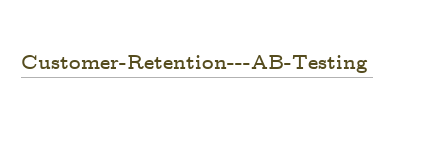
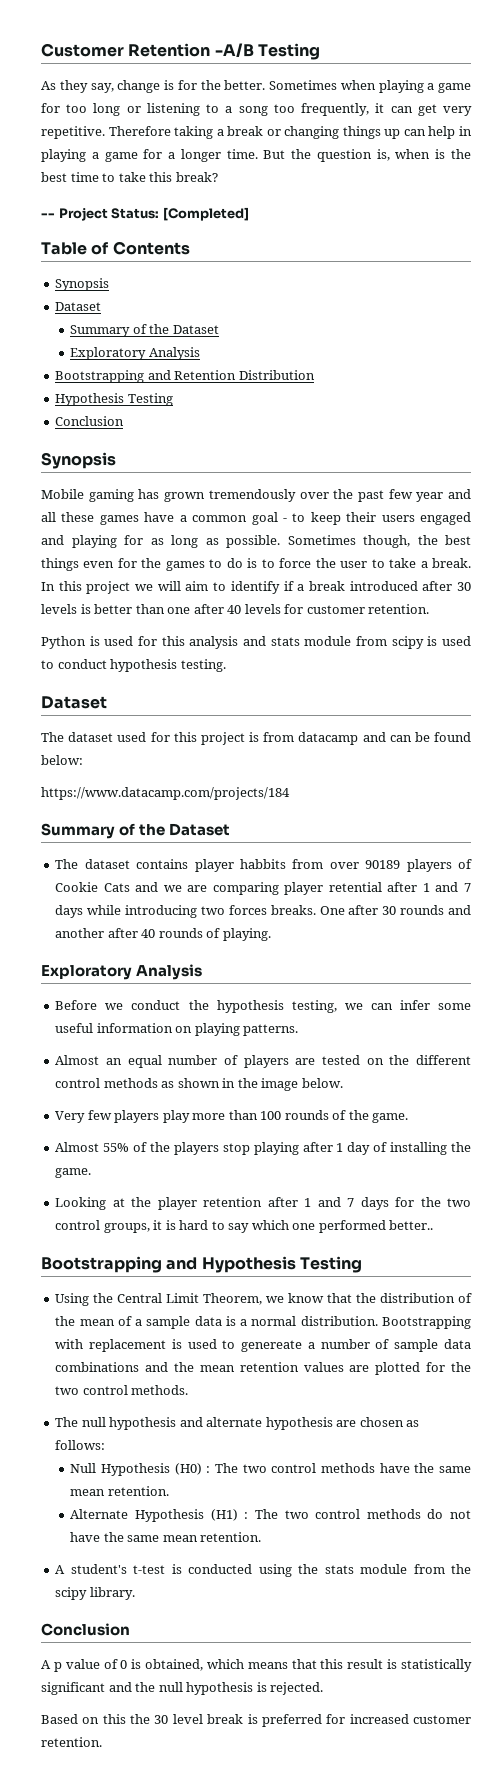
[21,55,368,73] Customer-Retention---AB-Testing -> [41,43,320,60] [41,80,471,93] [41,103,472,116] [41,126,473,139] [41,149,472,162] [41,172,218,182] [41,207,249,221] [41,241,190,255] [55,278,110,291] [55,302,102,311] [70,324,219,337] [70,347,200,360] [55,370,315,383] [55,393,173,406] [55,416,125,426] [41,452,116,469] [41,489,471,502] [41,512,471,525] [41,535,471,548] [41,558,472,571] [41,581,471,594] [41,604,430,614] [41,636,472,649] [41,659,226,672] [41,696,107,709] [41,732,472,745] [41,755,83,765] [41,787,290,800] [41,823,231,839] [55,859,472,872] [55,882,471,895] [55,905,471,918] [55,928,271,941] [41,964,203,980] [55,1000,471,1013] [55,1023,299,1036] [55,1055,471,1068] [55,1078,343,1091] [55,1110,409,1123] [55,1142,471,1155] [55,1168,92,1178] [55,1197,472,1210] [55,1220,434,1233] [41,1256,362,1273] [55,1293,472,1306] [55,1316,471,1329] [55,1339,471,1352] [55,1362,471,1375] [55,1385,189,1395] [55,1417,420,1430] [55,1440,106,1450] [70,1463,471,1476] [70,1486,169,1496] [70,1509,471,1522] [70,1532,262,1542] [55,1564,471,1577] [55,1587,135,1600] [41,1623,130,1636] [41,1659,473,1672] [41,1682,324,1695] [41,1714,472,1727] [41,1737,102,1747] Customer Retention -A/B Testing // As they say, change is for the better. Sometimes when playing a game for too long or listening to a song too frequently, it can get very repetitive. Therefore taking a break or changing things up can help in playing a game for a longer time. But the question is, when is the best time to take this break? // -- Project Status: [Completed] // Table of Contents // Synopsis // Dataset // Summary of the Dataset // Exploratory Analysis // Bootstrapping and Retention Distribution // Hypothesis Testing // Conclusion // Synopsis // Mobile gaming has grown tremendously over the past few year and all these games have a common goal - to keep their users engaged and playing for as long as possible. Sometimes though, the best things even for the games to do is to force the user to take a break. In this project we will aim to identify if a break introduced after 30 levels is better than one after 40 levels for customer retention. // Python is used for this analysis and stats module from scipy is used to conduct hypothesis testing. // Dataset // The dataset used for this project is from datacamp and can be found below: // https://www.datacamp.com/projects/184 // Summary of the Dataset // The dataset contains player habbits from over 90189 players of Cookie Cats and we are comparing player retential after 1 and 7 days while introducing two forces breaks. One after 30 rounds and another after 40 rounds of playing. // Exploratory Analysis // Before we conduct the hypothesis testing, we can infer some useful information on playing patterns. // Almost an equal number of players are tested on the different control methods as shown in the image below. // Very few players play more than 100 rounds of the game. // Almost 55% of the players stop playing after 1 day of installing the game. // Looking at the player retention after 1 and 7 days for the two control groups, it is hard to say which one performed better.. // Bootstrapping and Hypothesis Testing // Using the Central Limit Theorem, we know that the distribution of the mean of a sample data is a normal distribution. Bootstrapping with replacement is used to genereate a number of sample data combinations and the mean retention values are plotted for the two control methods. // The null hypothesis and alternate hypothesis are chosen as follows: // Null Hypothesis (H0) : The two control methods have the same mean retention. // Alternate Hypothesis (H1) : The two control methods do not have the same mean retention. // A student's t-test is conducted using the stats module from the scipy library. // Conclusion // A p value of 0 is obtained, which means that this result is statistically significant and the null hypothesis is rejected. // Based on this the 30 level break is preferred for increased customer retention.

